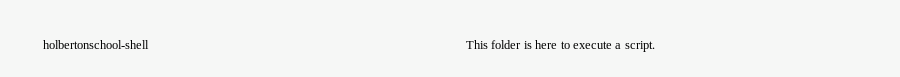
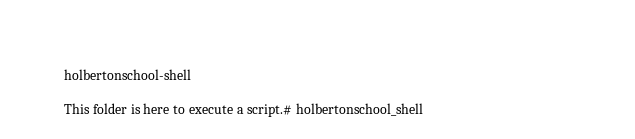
[624,41,655,52] script. -> [247,103,424,117] script.# holbertonschool_shell

